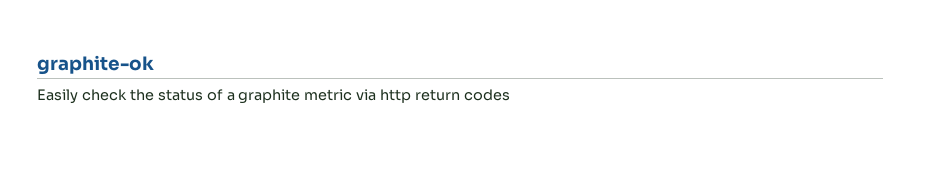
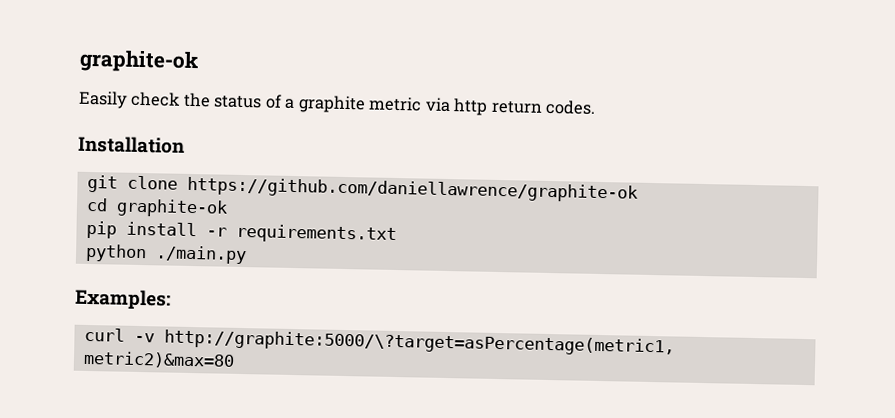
[464,89,511,101] codes -> [545,99,597,115] [78,135,185,154] [86,174,638,203] [85,197,228,218] [85,220,397,245] [84,243,247,265] [74,288,171,310] [83,327,675,357] [82,350,235,369] codes. // Installation // git clone https://github.com/daniellawrence/graphite-ok // cd graphite-ok // pip install -r requirements.txt // python ./main.py // Examples: // curl -v http://graphite:5000/\?target=asPercentage(metric1, metric2)&max=80

